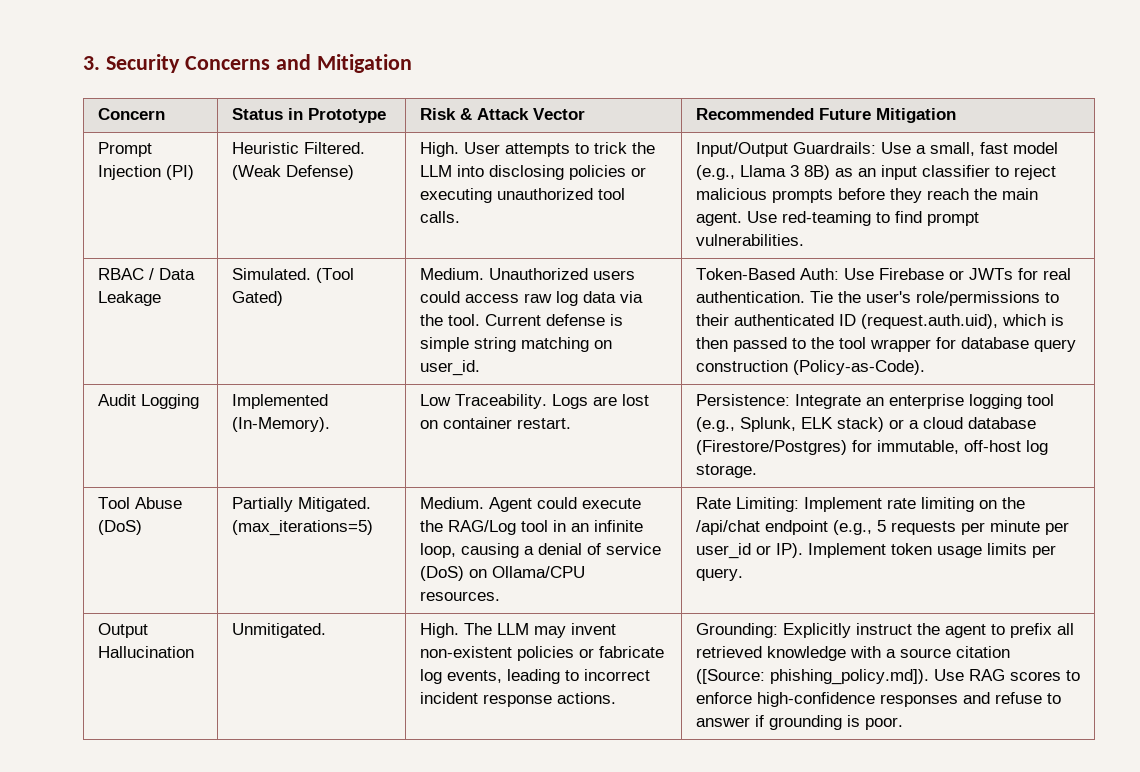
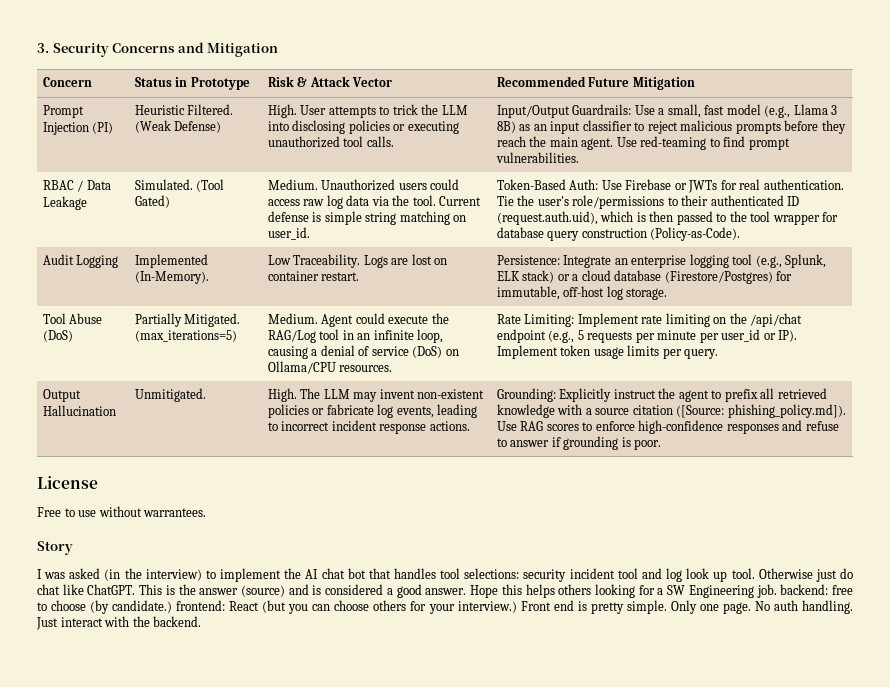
(903, 723) none -> [37,476,98,489] [37,506,207,517] [37,541,73,555] [37,568,854,582] [37,584,854,598] [37,600,853,614] [36,616,202,630] // License // Free to use without warrantees. // Story // I was asked (in the interview) to implement the AI chat bot that handles tool selections: security incident tool and log look up tool. Otherwise just do chat like ChatGPT. This is the answer (source) and is considered a good answer. Hope this helps others looking for a SW Engineering job. backend: free to choose (by candidate.) frontend: React (but you can choose others for your interview.) Front end is pretty simple. Only one page. No auth handling. Just interact with the backend.

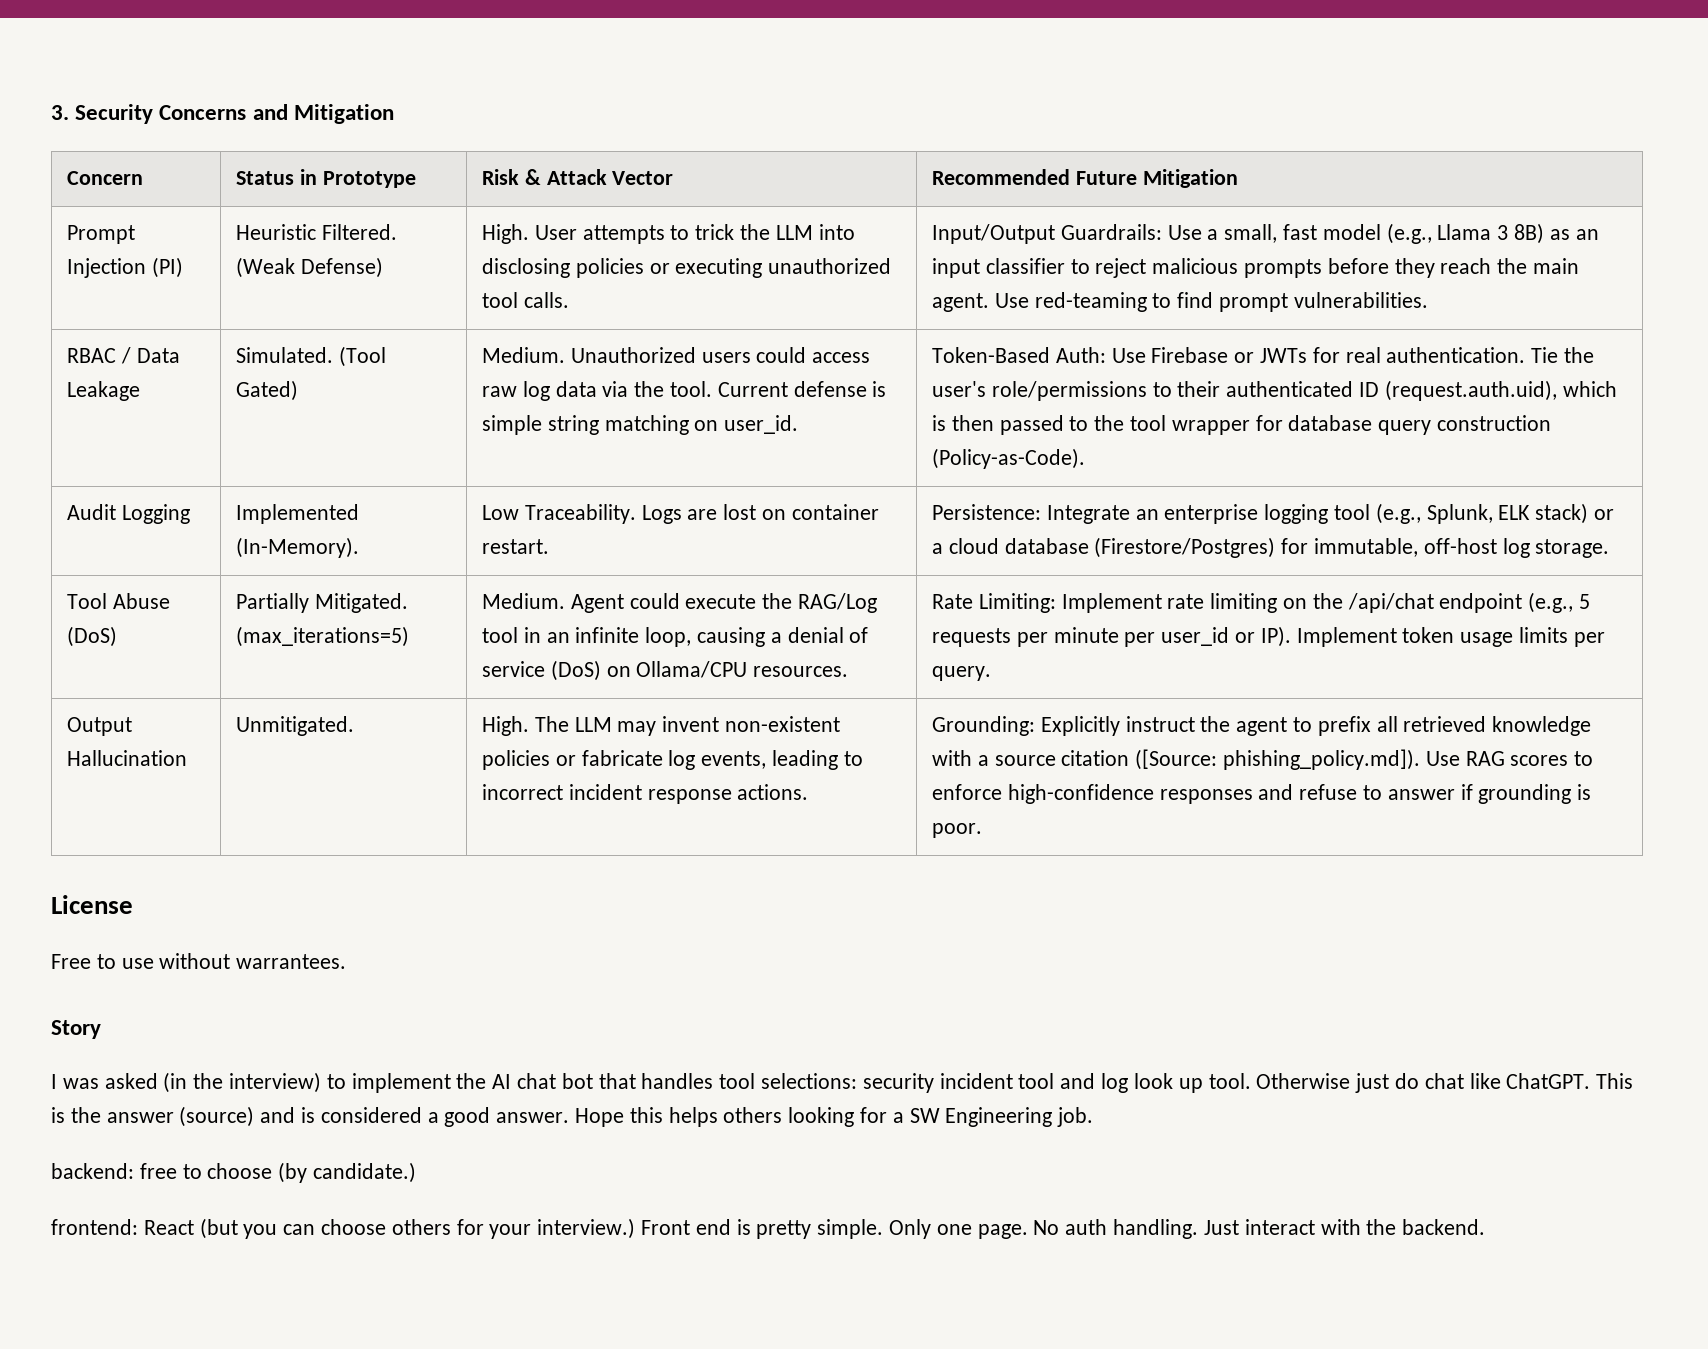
(777, 591) none -> (1094, 1117) //
(173, 606) none -> (417, 1172) //

